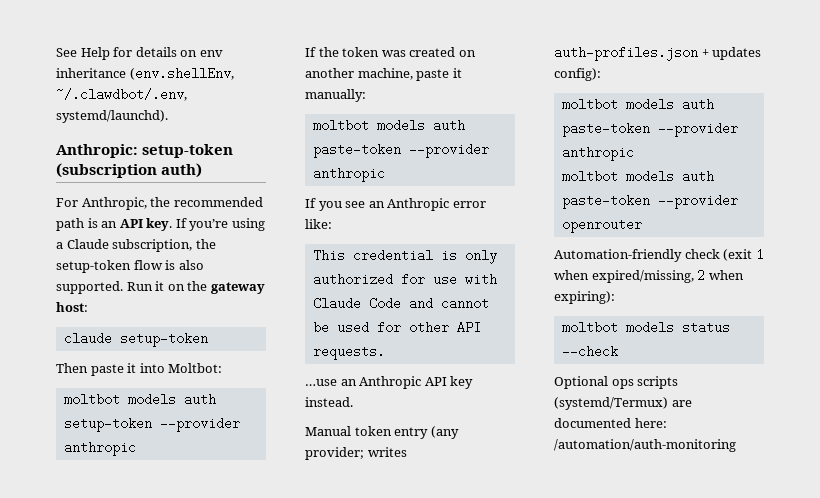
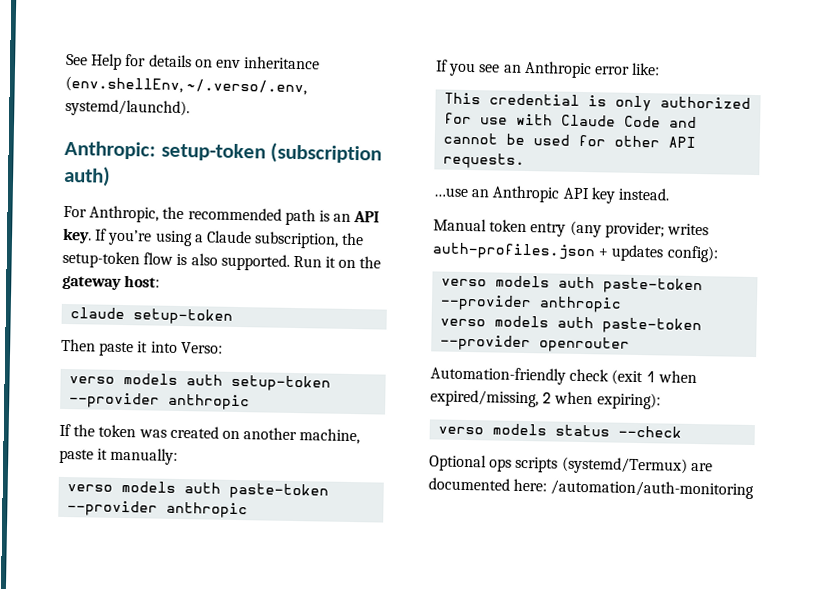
[56,88,187,101] ~/.clawdbot/.env, -> [186,79,308,96] ~/.verso/.env,
[168,363,223,373] [63,393,120,406] Moltbot: // moltbot -> [180,342,223,354] [69,376,116,384] Verso: // verso
[312,119,369,132] moltbot -> [67,484,114,492] verso
[561,98,714,111] [561,122,738,137] [561,146,634,161] [561,170,618,183] moltbot models auth paste-token --provider anthropic // moltbot -> [441,275,704,295] [440,294,623,313] [440,318,487,327] verso models auth paste-token --provider anthropic // verso
[561,321,618,334] moltbot -> [438,426,485,435] verso

